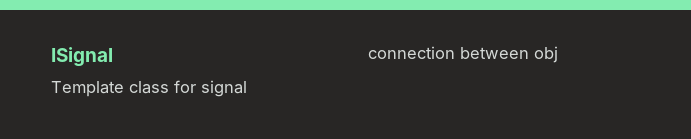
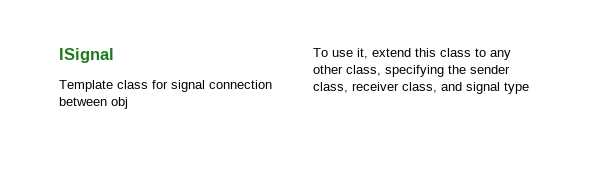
(558, 54) none -> [313,48,511,60] [313,65,510,77] [313,82,529,94] // To use it, extend this class to any other class, specifying the sender class, receiver class, and signal type

